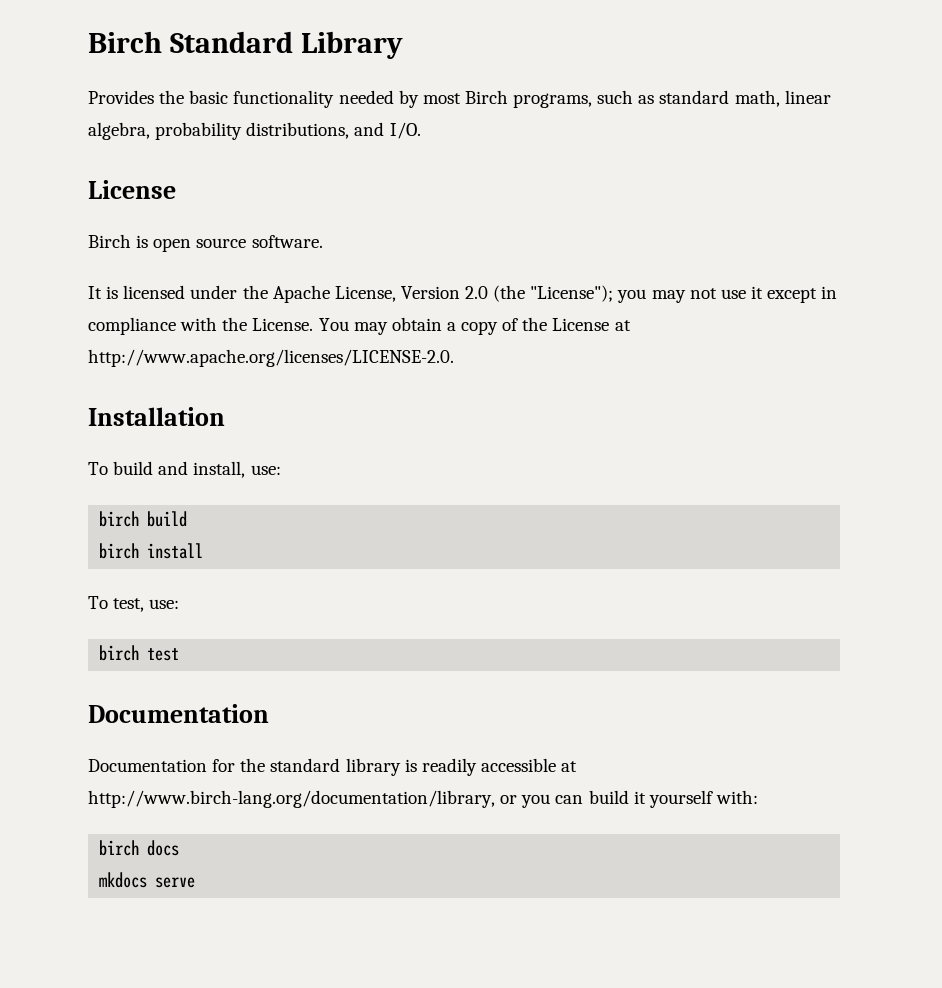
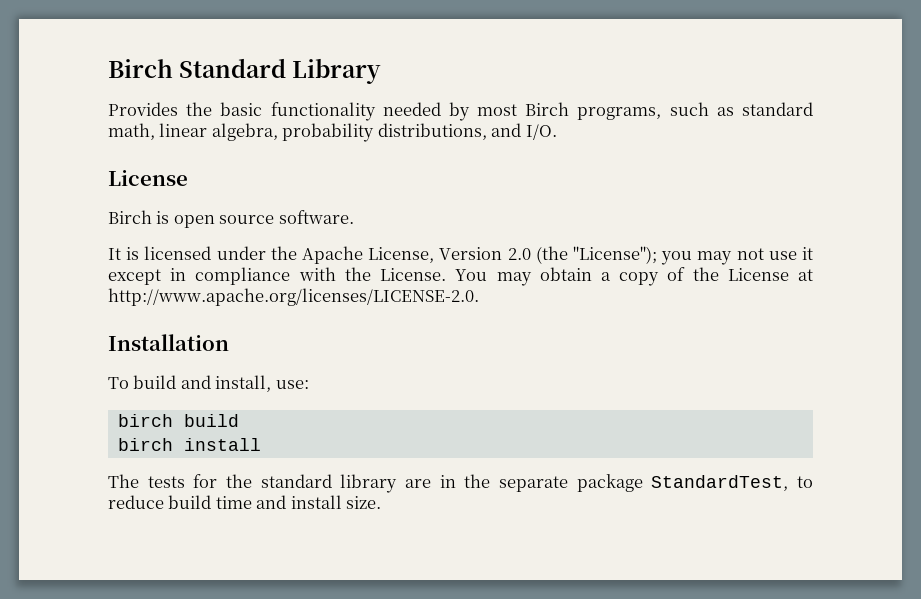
[88,596,180,612] [99,645,180,661] [88,704,269,723] [88,758,578,776] [88,790,758,808] [99,840,180,856] [99,872,196,888] To test, use: // birch test // Documentation // Documentation for the standard library is readily accessible at http://www.birch-lang.org/documentation/library, or you can build it yourself with: // birch docs // mkdocs serve -> [108,474,813,493] [108,495,382,509] The tests for the standard library are in the separate package StandardTest, to reduce build time and install size.

